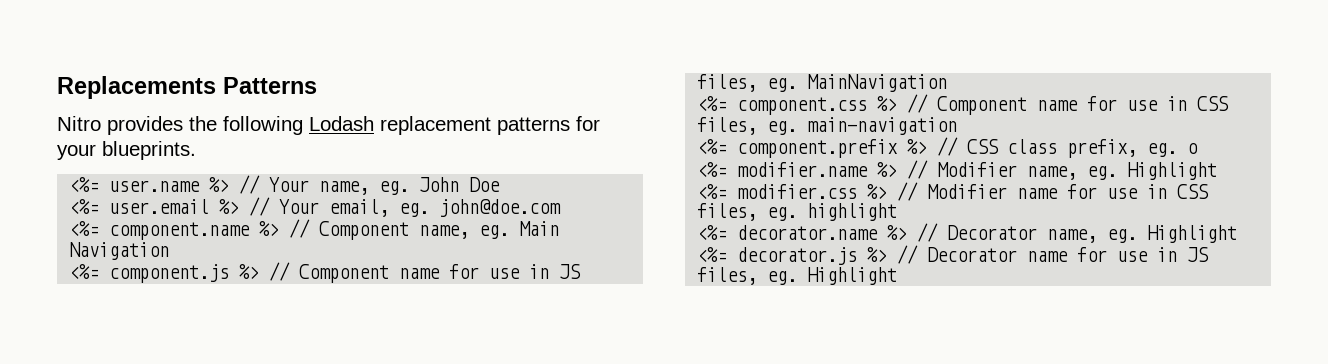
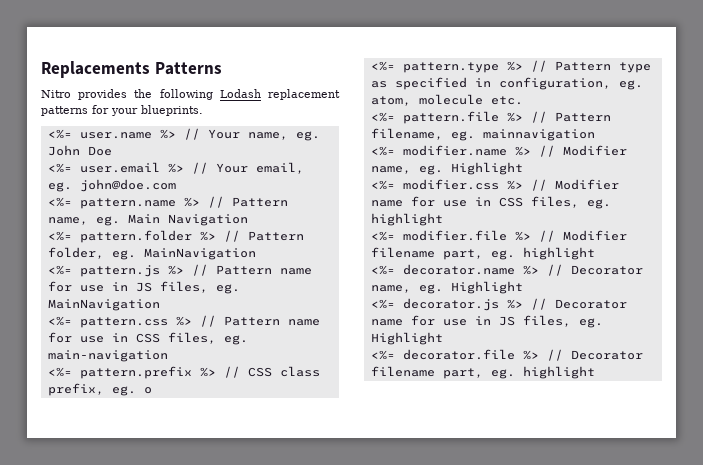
[109,219,410,240] component.name %> // Component -> [79,196,288,209] pattern.name %> // Pattern
[109,262,390,283] component.js %> // Component -> [79,230,304,243] [47,247,256,260] [47,264,272,277] pattern.folder %> // Pattern folder, eg. MainNavigation // <%= pattern.js %> // Pattern
[737,94,1028,115] component.css %> // Component -> [79,315,280,328] pattern.css %> // Pattern
[737,139,899,158] component.prefix -> [79,366,192,379] pattern.prefix
(1199, 148) none -> [370,60,651,73] [370,77,643,90] [370,94,523,106] [370,111,611,124] [370,128,595,141] // <%= pattern.type %> // Pattern type as specified in configuration, eg. atom, molecule etc. // <%= pattern.file %> // Pattern filename, eg. mainnavigation
(898, 212) none -> [370,230,627,242] [370,247,595,260] // <%= modifier.file %> // Modifier filename part, eg. highlight
(898, 276) none -> [370,349,643,361] [370,366,595,379] // <%= decorator.file %> // Decorator filename part, eg. highlight

